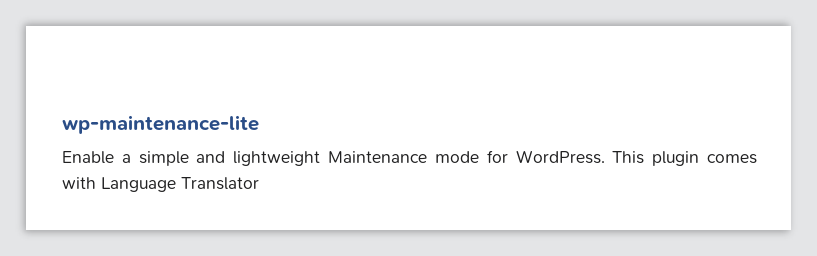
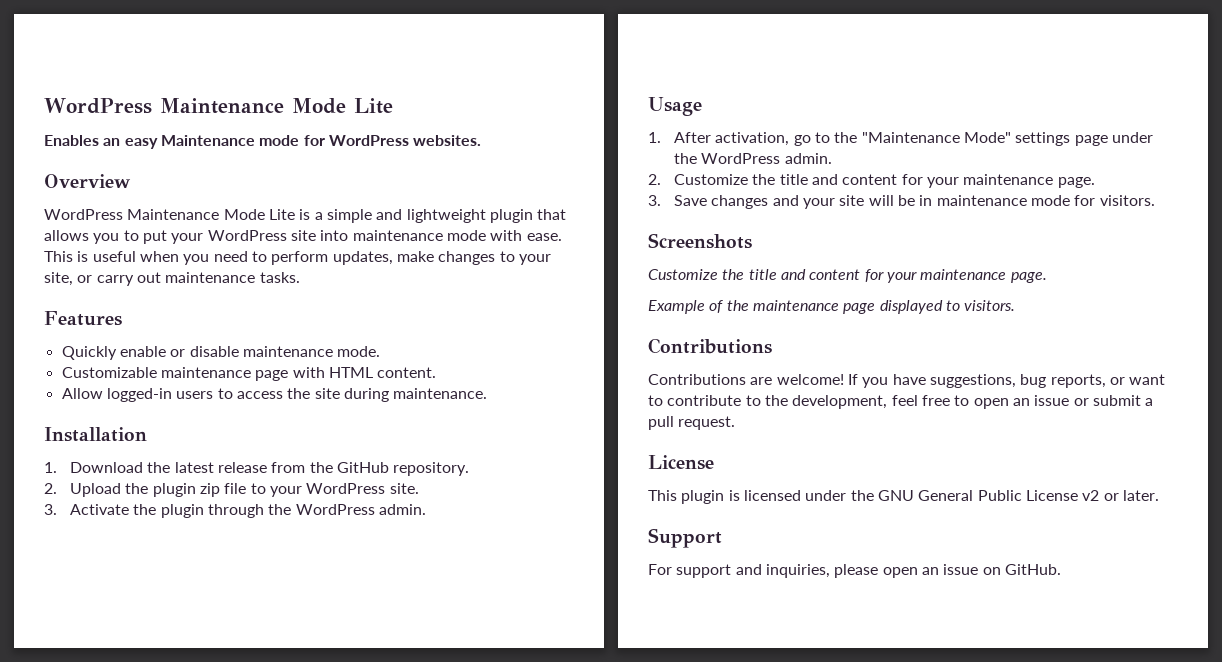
[62,115,259,134] [62,150,758,166] [62,177,259,192] wp-maintenance-lite // Enable a simple and lightweight Maintenance mode for WordPress. This plugin comes with Language Translator -> [44,98,393,114] [44,135,482,149] [44,174,131,188] [44,209,567,223] [44,230,562,244] [44,251,551,265] [44,272,300,286] [44,311,122,326] [61,346,381,360] [61,367,437,381] [61,388,488,402] [44,427,147,442] [44,462,470,476] [44,483,419,497] [44,504,426,518] [648,97,702,116] [648,132,1153,146] [674,153,832,164] [648,174,1095,188] [648,195,1155,209] [648,233,752,249] [648,269,1047,283] [648,300,1016,314] [648,338,772,354] [648,374,1166,388] [648,395,1154,409] [648,416,736,430] [648,455,714,470] [648,490,1159,504] [648,528,722,548] [648,564,1061,578] WordPress Maintenance Mode Lite // Enables an easy Maintenance mode for WordPress websites. // Overview // WordPress Maintenance Mode Lite is a simple and lightweight plugin that allows you to put your WordPress site into maintenance mode with ease. This is useful when you need to perform updates, make changes to your site, or carry out maintenance tasks. // Features // Quickly enable or disable maintenance mode. // Customizable maintenance page with HTML content. // Allow logged-in users to access the site during maintenance. // Installation // 1. Download the latest release from the GitHub repository. // 2. Upload the plugin zip file to your WordPress site. // 3. Activate the plugin through the WordPress admin. // Usage // 1. After activation, go to the "Maintenance Mode" settings page under the WordPress admin. // 2. Customize the title and content for your maintenance page. // 3. Save changes and your site will be in maintenance mode for visitors. // Screenshots // Customize the title and content for your maintenance page. // Example of the maintenance page displayed to visitors. // Contributions // Contributions are welcome! If you have suggestions, bug reports, or want to contribute to the development, feel free to open an issue or submit a pull request. // License // This plugin is licensed under the GNU General Public License v2 or later. // Support // For support and inquiries, please open an issue on GitHub.

